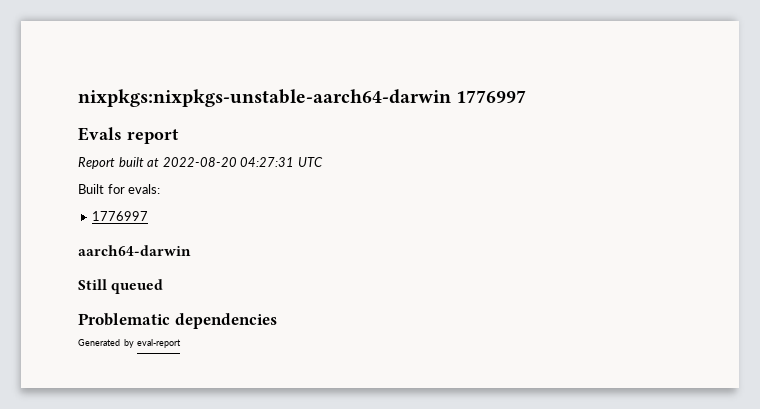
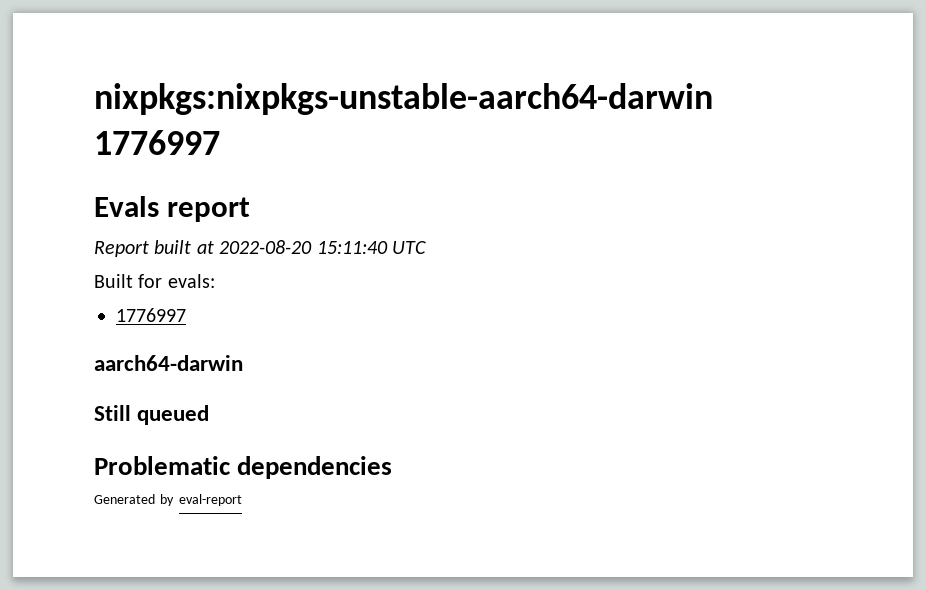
[240,157,295,167] 04:27:31 -> [316,241,388,254] 15:11:40

